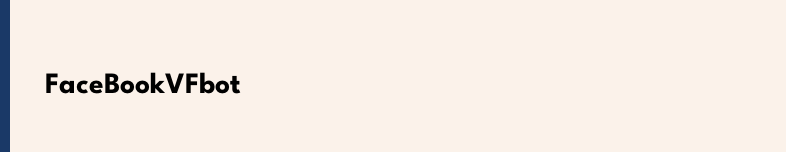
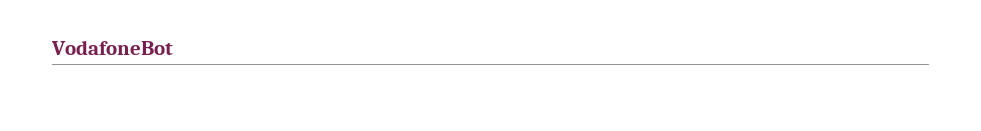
[45,72,241,94] FaceBookVFbot -> [51,40,173,55] VodafoneBot

